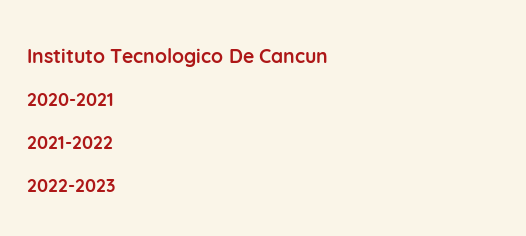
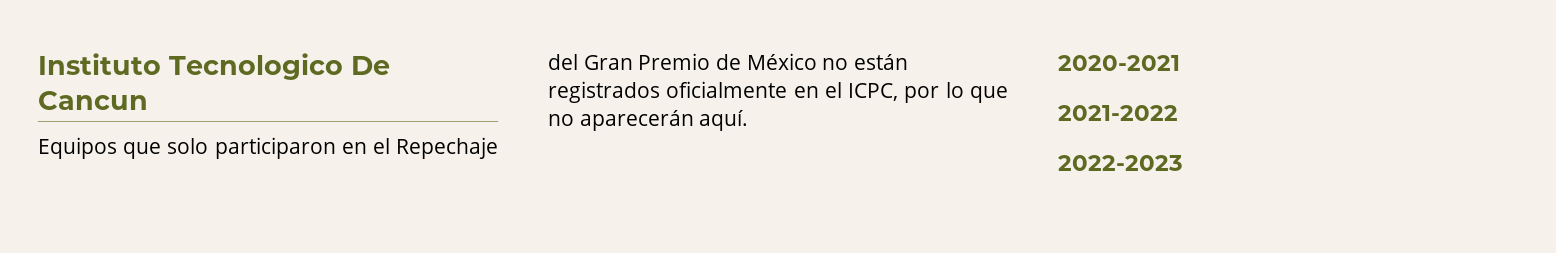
(328, 56) none -> [38,137,499,159] [548,53,909,70] [548,81,1008,103] [548,110,749,131] // Equipos que solo participaron en el Repechaje del Gran Premio de México no están registrados oficialmente en el ICPC, por lo que no aparecerán aquí.

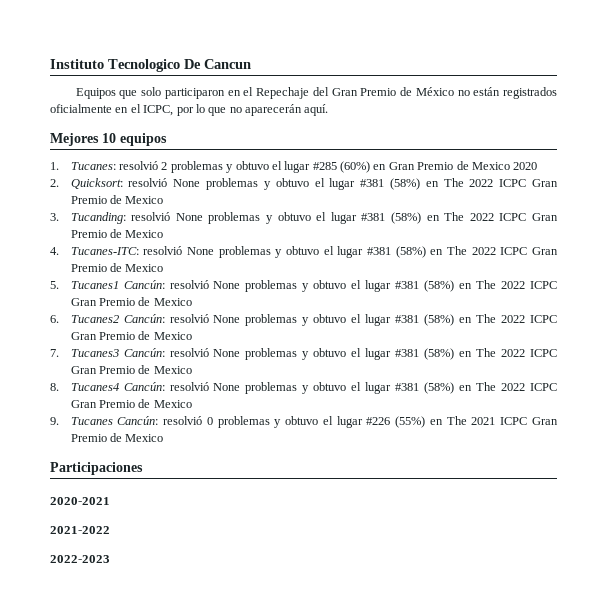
(749, 120) none -> [50,133,167,146] [50,161,538,173] [50,178,559,190] [70,195,164,204] [50,212,559,224] [70,229,164,238] [50,246,558,258] [70,263,164,272] [50,280,557,292] [70,297,192,306] [50,314,557,326] [70,331,192,340] [50,348,557,360] [70,365,192,374] [50,382,557,394] [70,399,192,408] [50,416,559,428] [70,433,164,442] [50,462,143,475] // Mejores 10 equipos // 1. Tucanes: resolvió 2 problemas y obtuvo el lugar #285 (60%) en Gran Premio de Mexico 2020 // 2. Quicksort: resolvió None problemas y obtuvo el lugar #381 (58%) en The 2022 ICPC Gran Premio de Mexico // 3. Tucanding: resolvió None problemas y obtuvo el lugar #381 (58%) en The 2022 ICPC Gran Premio de Mexico // 4. Tucanes-ITC: resolvió None problemas y obtuvo el lugar #381 (58%) en The 2022 ICPC Gran Premio de Mexico // 5. Tucanes1 Cancún: resolvió None problemas y obtuvo el lugar #381 (58%) en The 2022 ICPC Gran Premio de Mexico // 6. Tucanes2 Cancún: resolvió None problemas y obtuvo el lugar #381 (58%) en The 2022 ICPC Gran Premio de Mexico // 7. Tucanes3 Cancún: resolvió None problemas y obtuvo el lugar #381 (58%) en The 2022 ICPC Gran Premio de Mexico // 8. Tucanes4 Cancún: resolvió None problemas y obtuvo el lugar #381 (58%) en The 2022 ICPC Gran Premio de Mexico // 9. Tucanes Cancún: resolvió 0 problemas y obtuvo el lugar #226 (55%) en The 2021 ICPC Gran Premio de Mexico // Participaciones

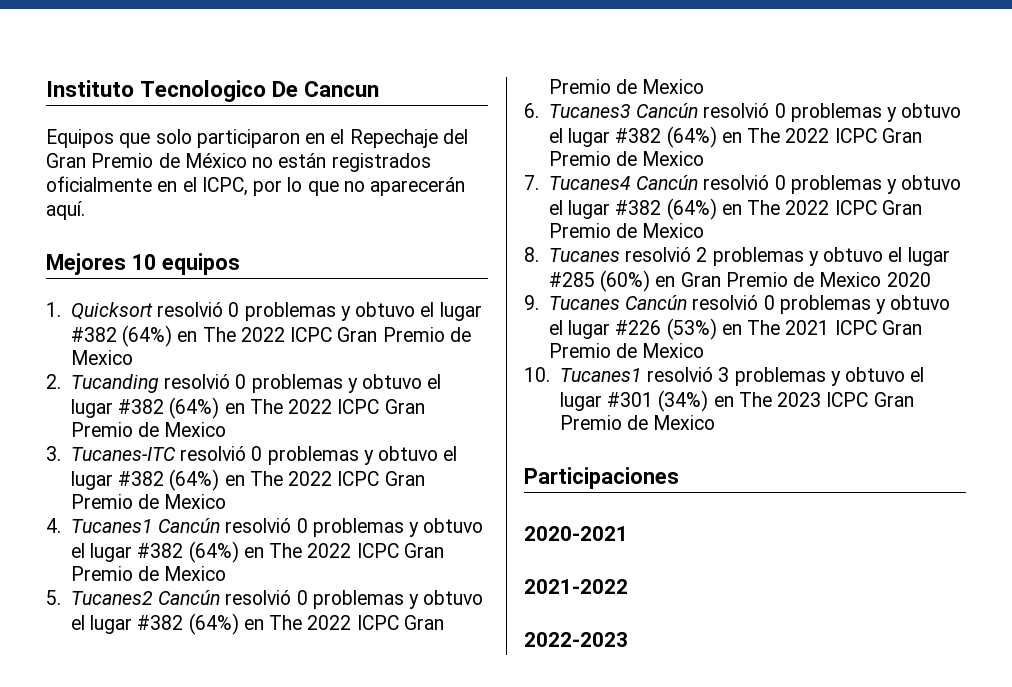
[70,162,116,170] Tucanes: -> [70,302,482,321] [70,325,471,347] [70,350,133,365] [46,374,442,393] [70,397,425,419] [70,422,227,437] [46,446,458,465] [70,469,425,491] [70,494,227,509] [46,518,484,537] [70,541,444,563] [70,566,227,581] [46,590,484,609] [70,613,444,635] [548,79,705,94] [524,103,962,122] [548,126,922,148] [548,151,705,166] [524,175,962,194] [548,198,922,220] [548,223,705,238] [524,247,620,262] Quicksort resolvió 0 problemas y obtuvo el lugar #382 (64%) en The 2022 ICPC Gran Premio de Mexico // 2. Tucanding resolvió 0 problemas y obtuvo el lugar #382 (64%) en The 2022 ICPC Gran Premio de Mexico // 3. Tucanes-ITC resolvió 0 problemas y obtuvo el lugar #382 (64%) en The 2022 ICPC Gran Premio de Mexico // 4. Tucanes1 Cancún resolvió 0 problemas y obtuvo el lugar #382 (64%) en The 2022 ICPC Gran Premio de Mexico // 5. Tucanes2 Cancún resolvió 0 problemas y obtuvo el lugar #382 (64%) en The 2022 ICPC Gran Premio de Mexico // 6. Tucanes3 Cancún resolvió 0 problemas y obtuvo el lugar #382 (64%) en The 2022 ICPC Gran Premio de Mexico // 7. Tucanes4 Cancún resolvió 0 problemas y obtuvo el lugar #382 (64%) en The 2022 ICPC Gran Premio de Mexico // 8. Tucanes
[50,178,559,190] [70,195,164,204] [50,212,559,224] [70,229,164,238] [50,246,558,258] [70,263,164,272] [50,280,557,292] [70,297,192,306] [50,314,557,326] [70,331,192,340] [50,348,557,360] [70,365,192,374] [50,382,557,394] [70,399,192,408] [50,416,496,428] 2. Quicksort: resolvió None problemas y obtuvo el lugar #381 (58%) en The 2022 ICPC Gran Premio de Mexico // 3. Tucanding: resolvió None problemas y obtuvo el lugar #381 (58%) en The 2022 ICPC Gran Premio de Mexico // 4. Tucanes-ITC: resolvió None problemas y obtuvo el lugar #381 (58%) en The 2022 ICPC Gran Premio de Mexico // 5. Tucanes1 Cancún: resolvió None problemas y obtuvo el lugar #381 (58%) en The 2022 ICPC Gran Premio de Mexico // 6. Tucanes2 Cancún: resolvió None problemas y obtuvo el lugar #381 (58%) en The 2022 ICPC Gran Premio de Mexico // 7. Tucanes3 Cancún: resolvió None problemas y obtuvo el lugar #381 (58%) en The 2022 ICPC Gran Premio de Mexico // 8. Tucanes4 Cancún: resolvió None problemas y obtuvo el lugar #381 (58%) en The 2022 ICPC Gran Premio de Mexico // 9. Tucanes Cancún: resolvió 0 problemas y obtuvo el lugar #226 (55%) en The 2021 -> [524,295,951,314] [548,318,922,340] [548,343,705,358] [524,367,925,386] [559,390,822,412] 9. Tucanes Cancún resolvió 0 problemas y obtuvo el lugar #226 (53%) en The 2021 ICPC Gran Premio de Mexico // 10. Tucanes1 resolvió 3 problemas y obtuvo el lugar #301 (34%) en The 2023

